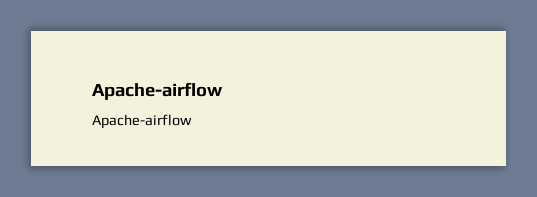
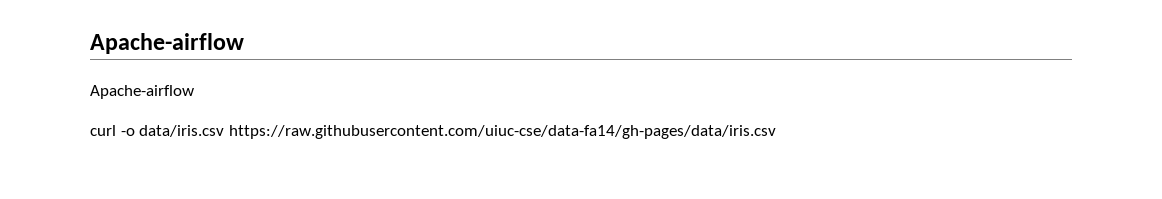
(192, 121) none -> [90,125,776,139] // curl -o data/iris.csv https://raw.githubusercontent.com/uiuc-cse/data-fa14/gh-pages/data/iris.csv

